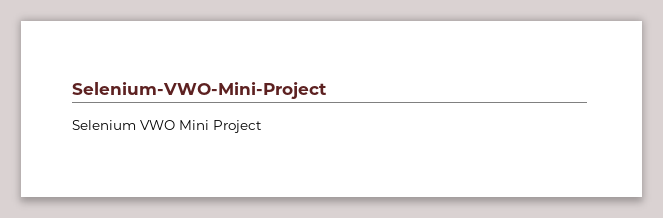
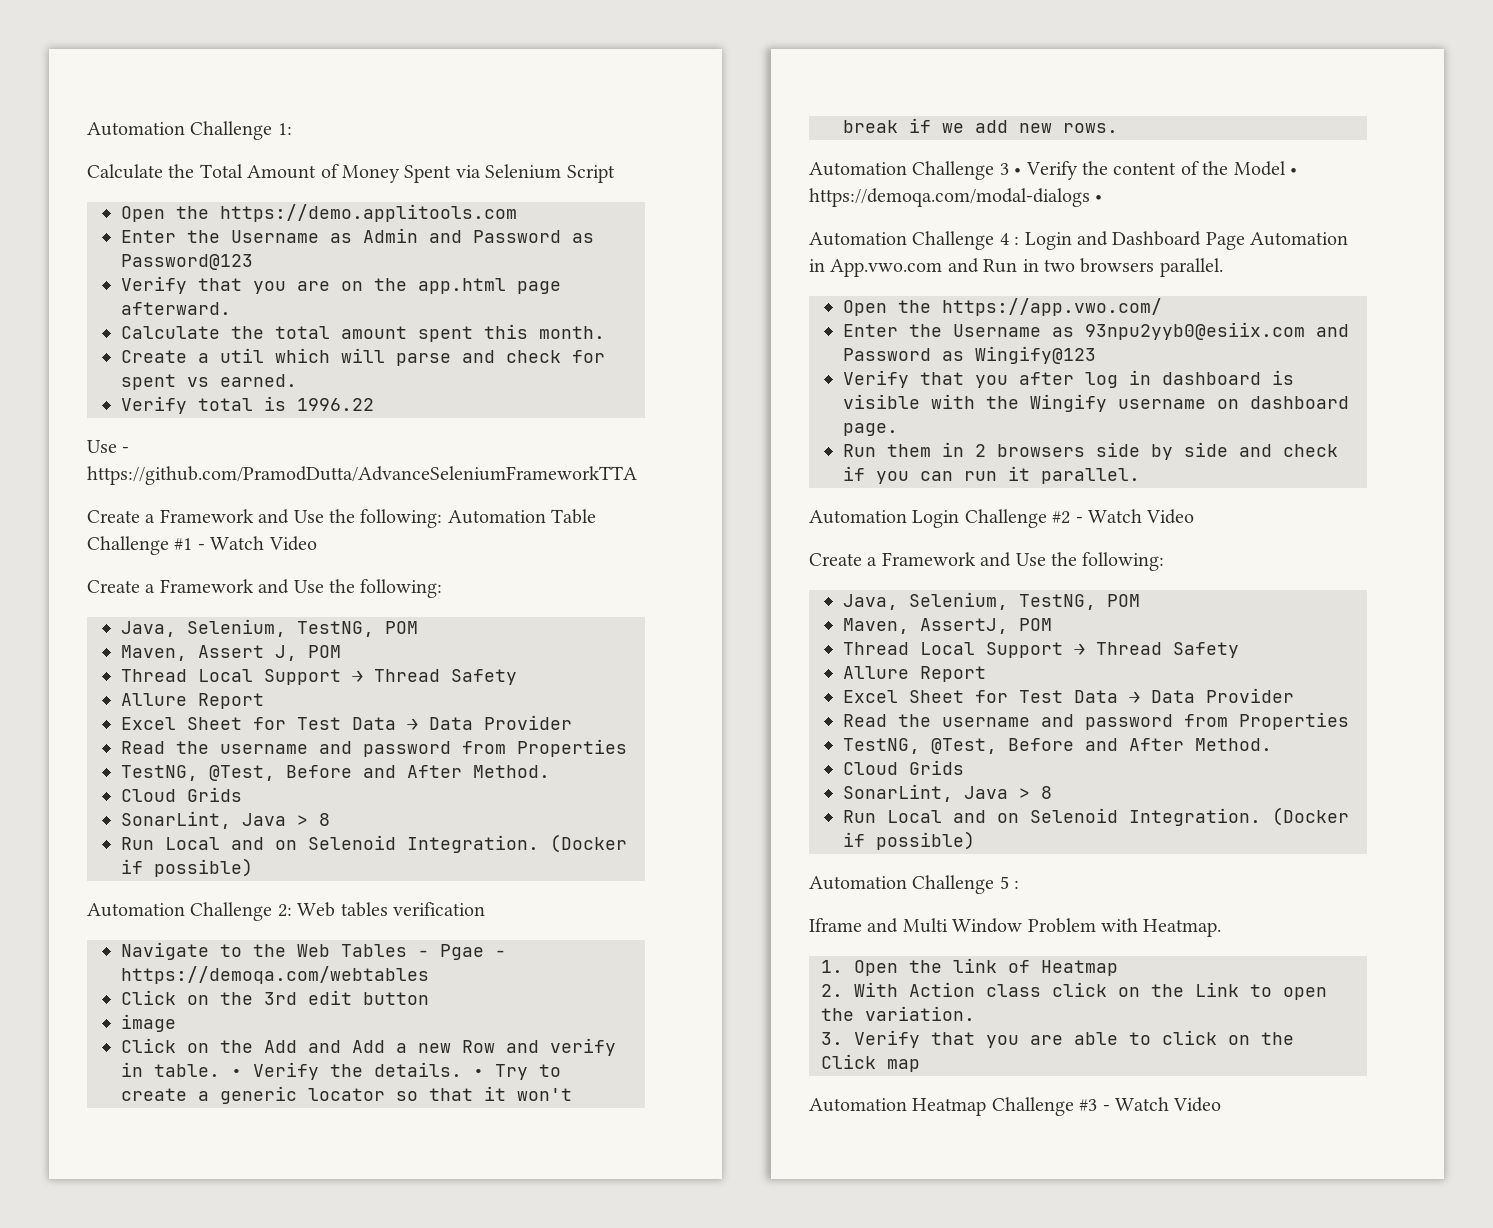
[72,82,327,99] [72,120,262,133] Selenium-VWO-Mini-Project // Selenium VWO Mini Project -> [87,121,292,140] [87,164,615,183] [121,204,517,222] [121,228,594,243] [121,254,253,270] [121,276,561,294] [121,302,231,315] [121,324,605,342] [121,348,605,366] [121,374,297,390] [121,396,374,414] [87,440,130,453] [87,466,637,485] [87,509,597,528] [87,536,317,555] [87,579,443,598] [121,619,418,637] [121,645,341,661] [121,669,517,685] [121,693,264,709] [121,715,572,730] [121,739,627,757] [121,765,550,781] [121,787,242,802] [121,811,330,829] [121,834,627,853] [121,858,253,877] [87,902,485,921] [121,942,506,960] [121,966,429,984] [121,990,429,1005] [121,1014,176,1032] [121,1038,616,1056] [121,1062,561,1080] [121,1086,572,1104] [843,118,1118,133] [809,161,1297,180] [809,188,1103,207] [809,231,1349,250] [809,258,1223,277] [843,298,1162,316] [843,322,1349,340] [843,346,1096,364] [843,370,1294,388] [843,394,1349,412] [843,423,898,436] [843,442,1338,460] [843,466,1140,484] [809,509,1195,528] [809,552,1165,571] [843,592,1140,610] [843,618,1052,634] [843,642,1239,658] [843,666,986,682] [843,688,1294,703] [843,712,1349,730] [843,738,1272,754] [843,760,964,775] [843,784,1052,802] [843,807,1349,826] [843,831,975,850] [809,875,1020,894] [809,918,1222,937] [821,958,1118,976] [821,982,1327,1000] [821,1006,975,1021] [821,1030,1294,1048] [821,1054,920,1072] [809,1097,1222,1116] Automation Challenge 1: // Calculate the Total Amount of Money Spent via Selenium Script // Open the https://demo.applitools.com // Enter the Username as Admin and Password as Password@123 // Verify that you are on the app.html page afterward. // Calculate the total amount spent this month. // Create a util which will parse and check for spent vs earned. // Verify total is 1996.22 // Use - https://github.com/PramodDutta/AdvanceSeleniumFrameworkTTA // Create a Framework and Use the following: Automation Table Challenge #1 - Watch Video // Create a Framework and Use the following: // Java, Selenium, TestNG, POM // Maven, Assert J, POM // Thread Local Support → Thread Safety // Allure Report // Excel Sheet for Test Data → Data Provider // Read the username and password from Properties // TestNG, @Test, Before and After Method. // Cloud Grids // SonarLint, Java > 8 // Run Local and on Selenoid Integration. (Docker if possible) // Automation Challenge 2: Web tables verification // Navigate to the Web Tables - Pgae - https://demoqa.com/webtables // Click on the 3rd edit button // image // Click on the Add and Add a new Row and verify in table. • Verify the details. • Try to create a generic locator so that it won't break if we add new rows. // Automation Challenge 3 • Verify the content of the Model • https://demoqa.com/modal-dialogs • // Automation Challenge 4 : Login and Dashboard Page Automation in App.vwo.com and Run in two browsers parallel. // Open the https://app.vwo.com/ // Enter the Username as 93npu2yyb0@esiix.com and Password as Wingify@123 // Verify that you after log in dashboard is visible with the Wingify username on dashboard page. // Run them in 2 browsers side by side and check if you can run it parallel. // Automation Login Challenge #2 - Watch Video // Create a Framework and Use the following: // Java, Selenium, TestNG, POM // Maven, AssertJ, POM // Thread Local Support → Thread Safety // Allure Report // Excel Sheet for Test Data → Data Provider // Read the username and password from Properties // TestNG, @Test, Before and After Method. // Cloud Grids // SonarLint, Java > 8 // Run Local and on Selenoid Integration. (Docker if possible) // Automation Challenge 5 : // Iframe and Multi Window Problem with Heatmap. // 1. Open the link of Heatmap // 2. With Action class click on the Link to open the variation. // 3. Verify that you are able to click on the Click map // Automation Heatmap Challenge #3 - Watch Video

